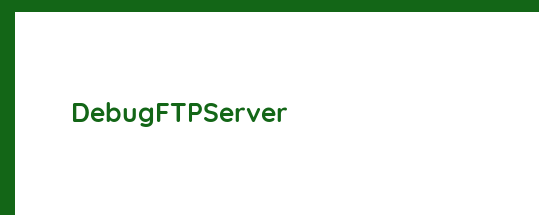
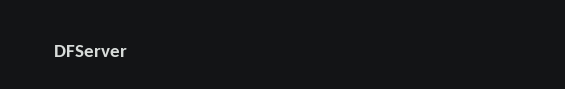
[71,102,288,127] DebugFTPServer -> [54,45,127,57] DFServer

